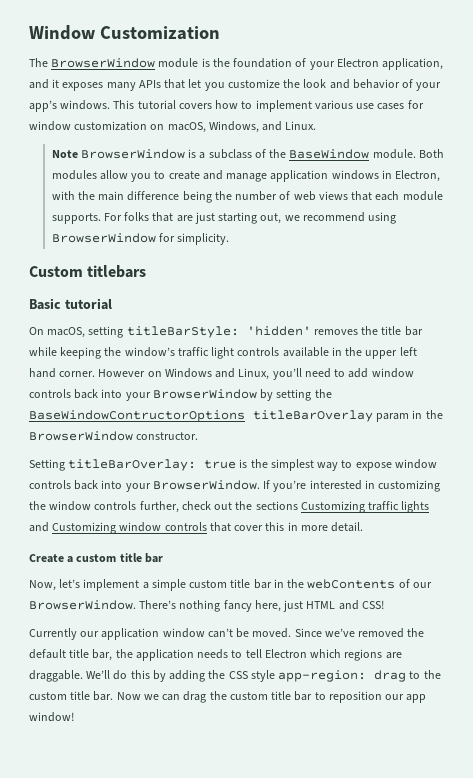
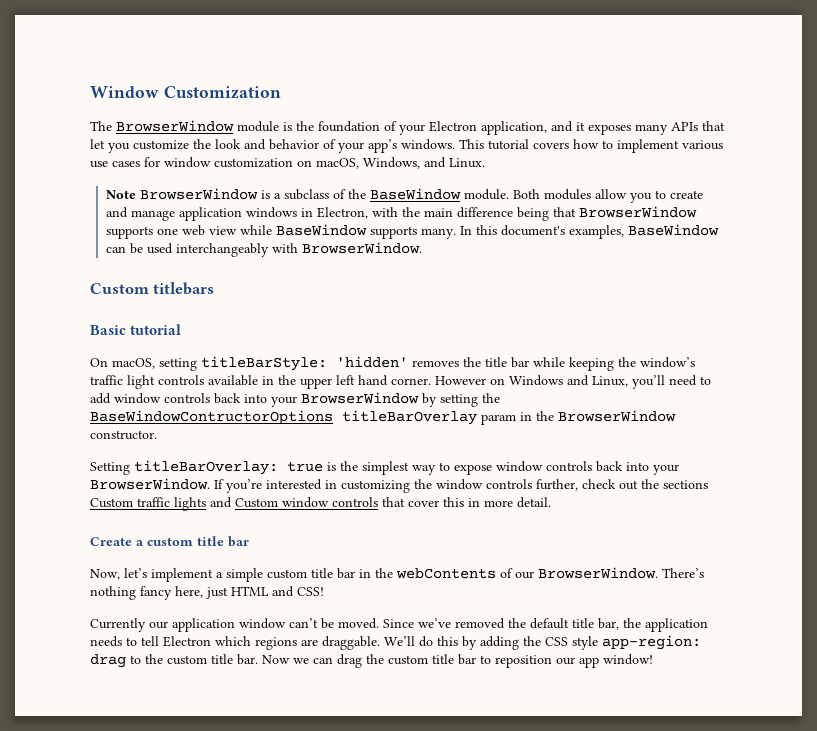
[214,191,443,201] [51,212,397,224] [51,233,230,245] the number of web views that each module supports. For folks that are just starting out, we recommend using BrowserWindow for simplicity. -> [552,206,697,218] [105,224,719,239] [105,242,422,257] that BrowserWindow supports one web view while BaseWindow supports many. In this document's examples, BaseWindow can be used interchangeably with BrowserWindow.
[300,501,365,513] Customizing -> [90,498,133,508] Custom
[52,522,117,534] Customizing -> [235,498,278,508] Custom

